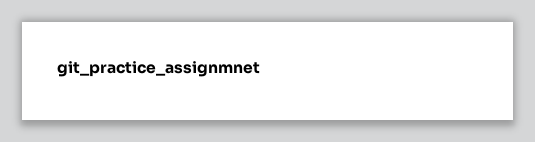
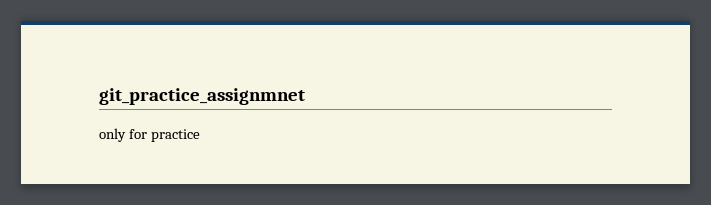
(260, 69) none -> [99,128,200,142] // only for practice

